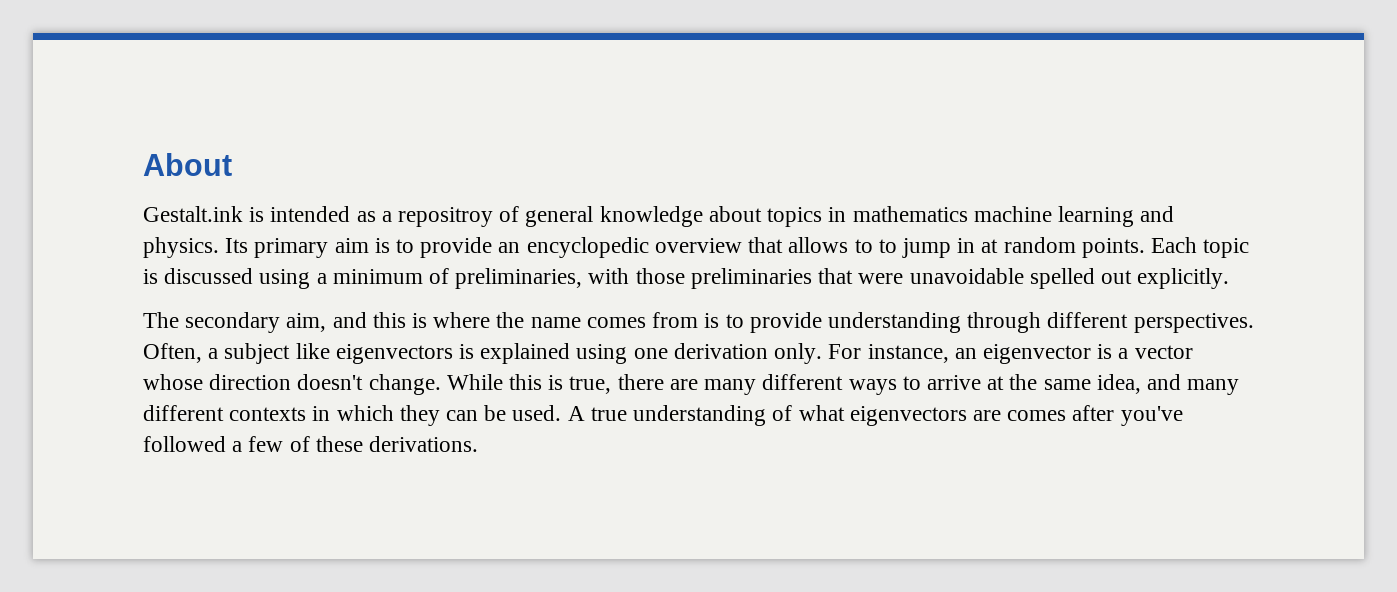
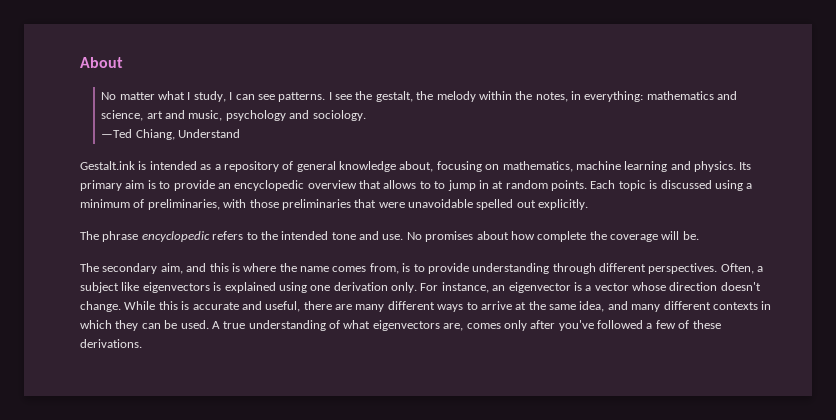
(232, 164) none -> [101,91,738,102] [101,110,366,121] [101,129,241,140] // No matter what I study, I can see patterns. I see the gestalt, the melody within the notes, in everything: mathematics and science, art and music, psychology and sociology. // —Ted Chiang, Understand
[398,207,494,227] repositroy -> [223,161,279,172] repository
[708,206,968,227] about topics in mathematics -> [399,161,573,172] about, focusing on mathematics,
(1230, 278) none -> [80,231,699,242] // The phrase encyclopedic refers to the intended tone and use. No promises about how complete the coverage will be.
[652,312,699,328] from -> [369,263,399,274] from,
[569,376,612,394] true, -> [192,301,301,312] accurate and useful,
[972,410,1067,421] are comes -> [443,320,527,331] are, comes only

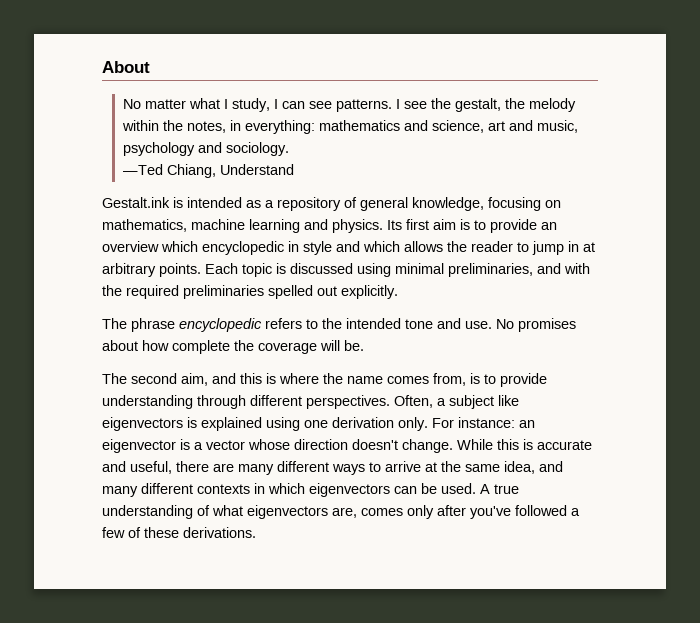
[339,161,434,172] knowledge about, -> [412,197,484,211] knowledge,
[80,180,122,191] primary -> [406,219,429,230] first
[234,180,431,191] encyclopedic overview that allows to -> [102,241,513,255] overview which encyclopedic in style and which allows the reader
[505,180,548,189] random -> [102,263,156,277] arbitrary
[746,183,753,189] [80,199,473,210] a minimum of preliminaries, with those preliminaries that were unavoidable -> [395,263,590,277] [102,285,264,299] minimal preliminaries, and with the required preliminaries
[102,263,158,274] secondary -> [131,373,177,384] second
[441,282,489,293] instance, -> [458,417,515,428] instance:
[115,320,139,331] they -> [309,483,390,497] eigenvectors

